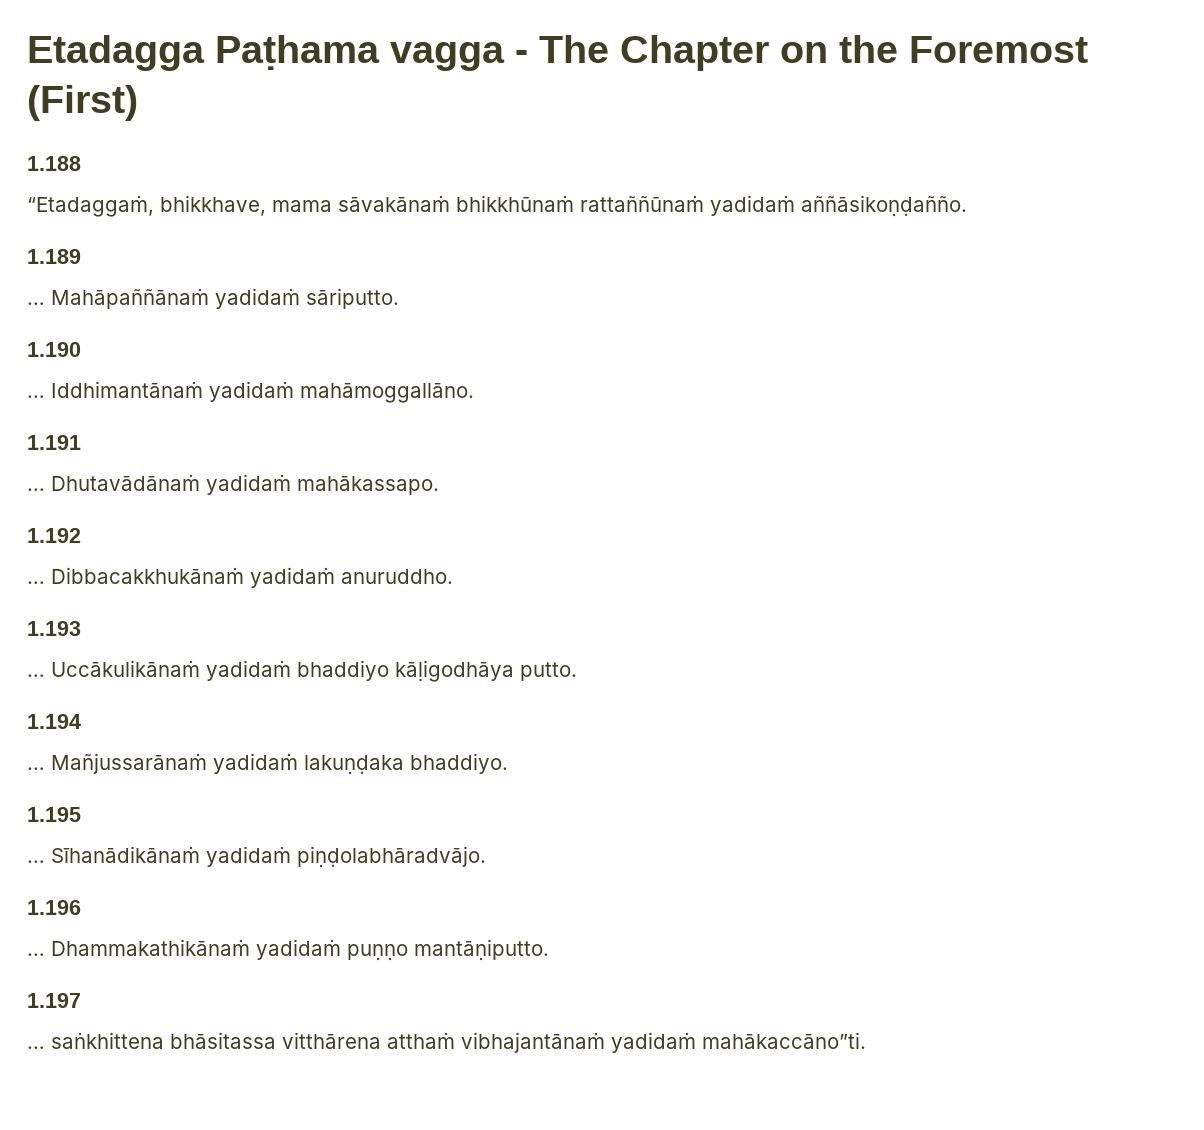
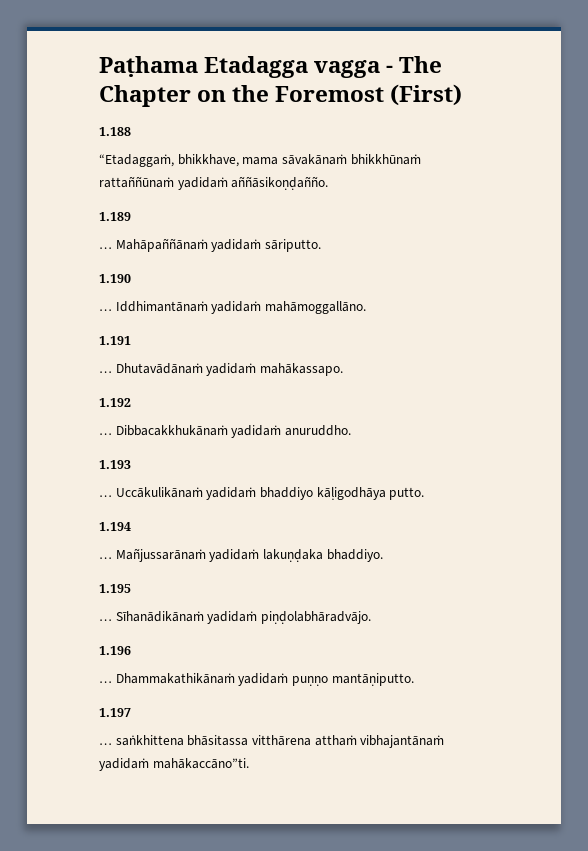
[27,35,380,71] Etadagga Paṭhama -> [99,56,309,78] Paṭhama Etadagga

